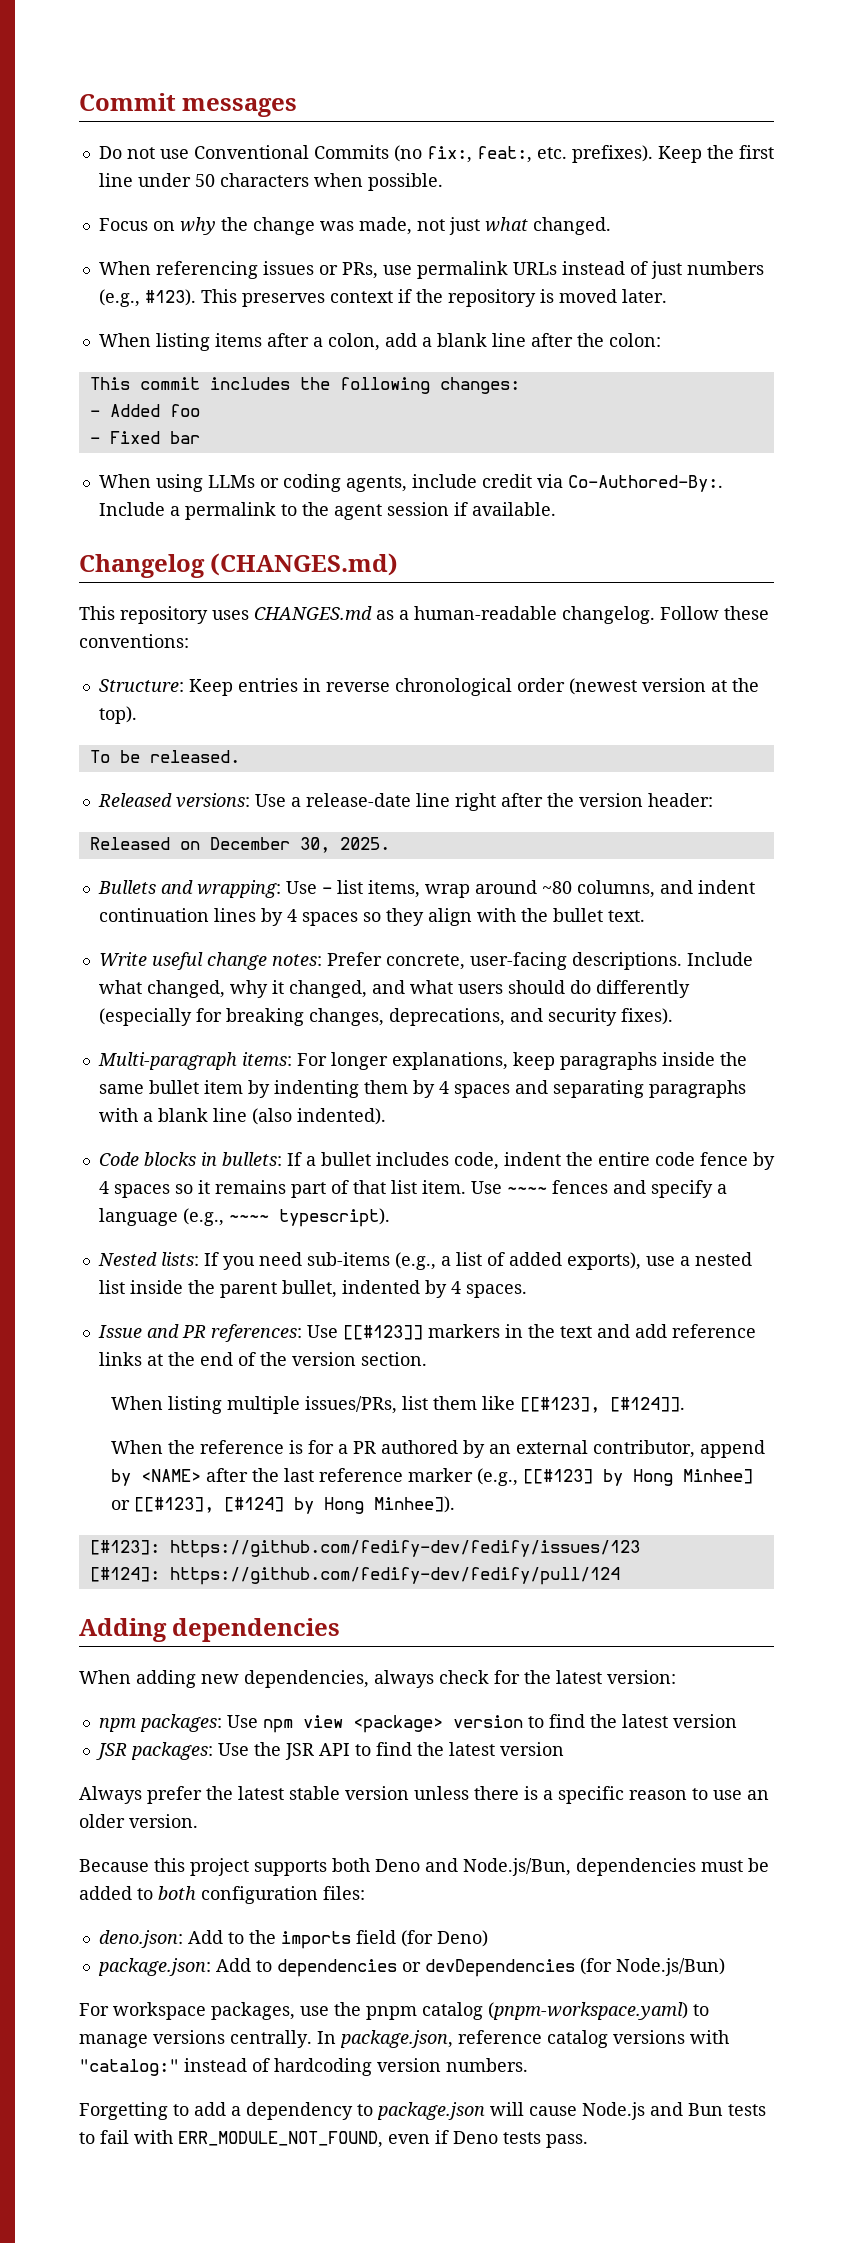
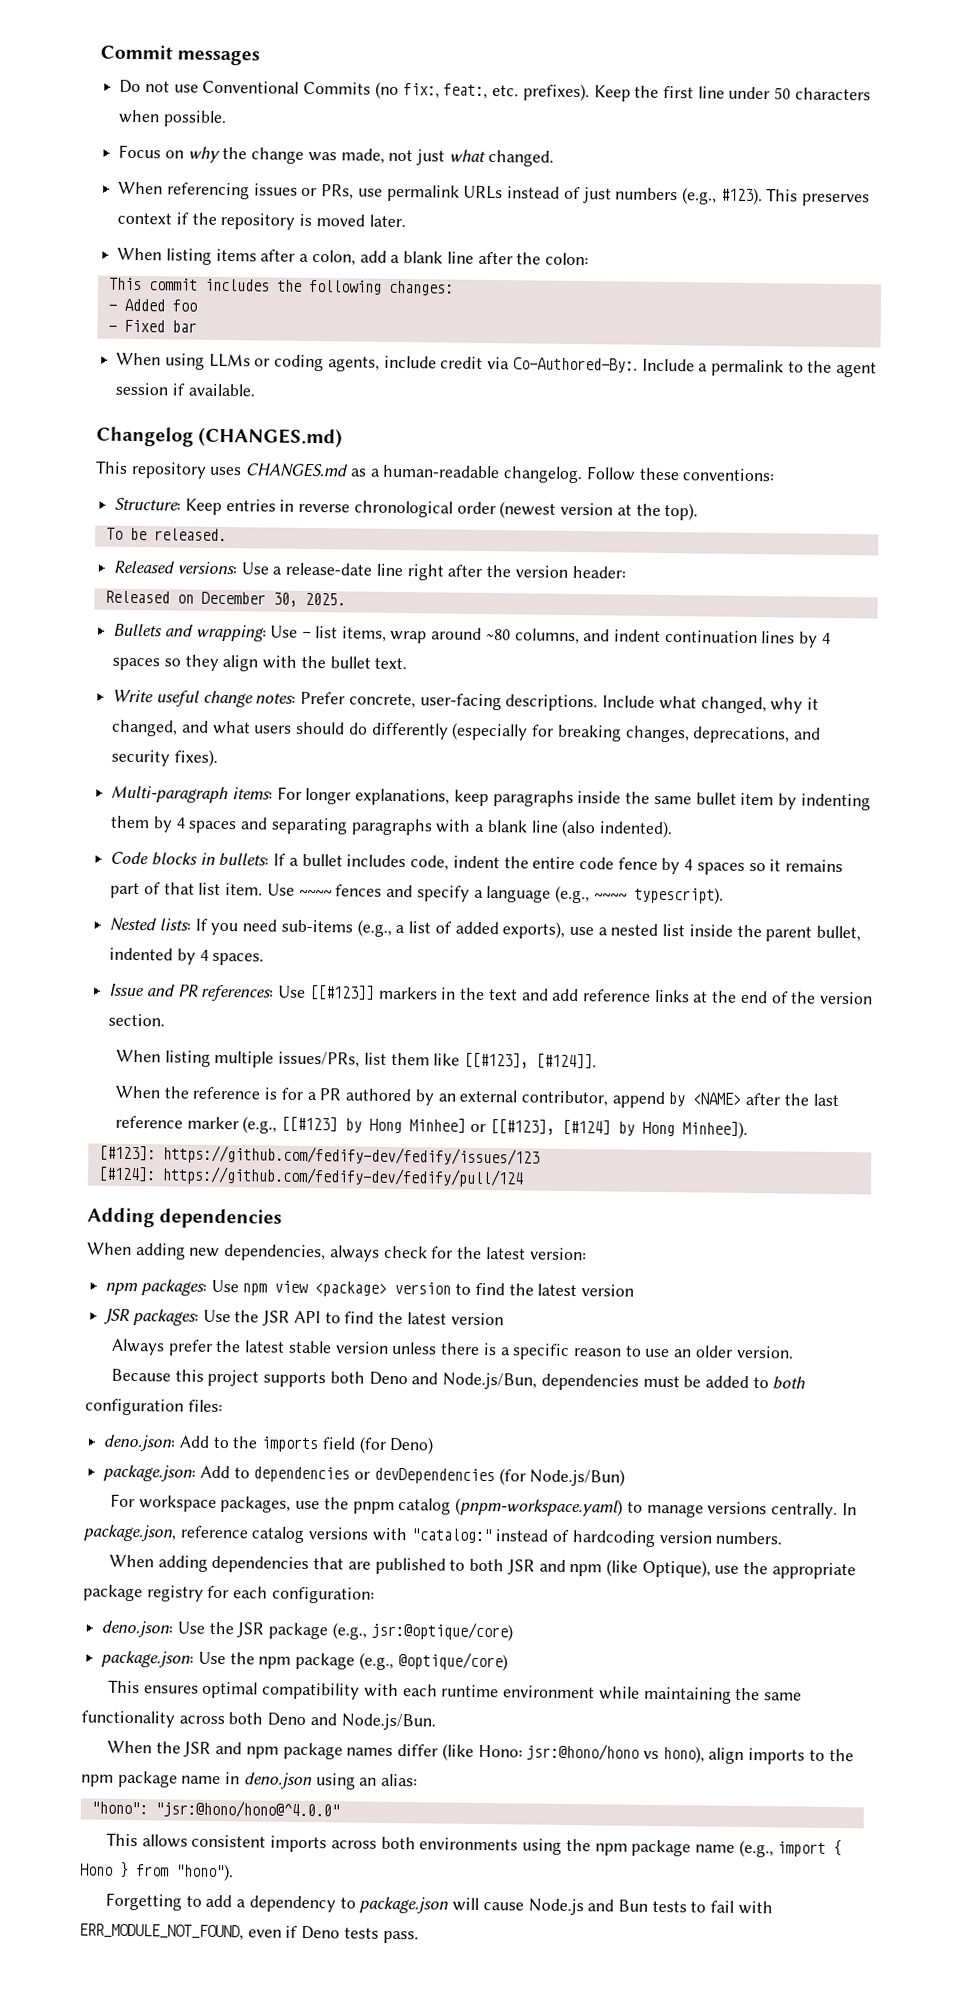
(528, 2065) none -> [108,1554,856,1580] [83,1584,375,1604] [101,1620,513,1642] [101,1650,508,1672] [107,1679,802,1704] [81,1710,436,1731] [106,1740,854,1765] [81,1770,419,1790] [90,1800,340,1819] [105,1832,843,1858] [80,1861,234,1882] // When adding dependencies that are published to both JSR and npm (like Optique), use the appropriate package registry for each configuration: // deno.json: Use the JSR package (e.g., jsr:@optique/core) // package.json: Use the npm package (e.g., @optique/core) // This ensures optimal compatibility with each runtime environment while maintaining the same functionality across both Deno and Node.js/Bun. // When the JSR and npm package names differ (like Hono: jsr:@hono/hono vs hono), align imports to the npm package name in deno.json using an alias: // "hono": "jsr:@hono/hono@^4.0.0" // This allows consistent imports across both environments using the npm package name (e.g., import { Hono } from "hono").

